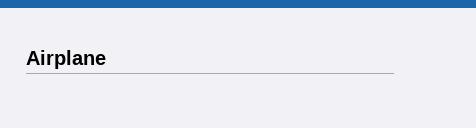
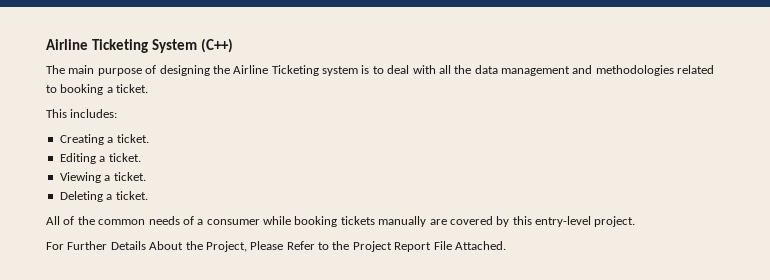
[26,50,106,69] Airplane -> [46,38,233,53] [46,65,715,76] [46,84,149,95] [46,109,118,118] [59,134,149,145] [59,153,141,164] [59,172,146,183] [59,191,148,202] [46,216,636,227] [46,241,506,252] Airline Ticketing System (C++) // The main purpose of designing the Airline Ticketing system is to deal with all the data management and methodologies related to booking a ticket. // This includes: // Creating a ticket. // Editing a ticket. // Viewing a ticket. // Deleting a ticket. // All of the common needs of a consumer while booking tickets manually are covered by this entry-level project. // For Further Details About the Project, Please Refer to the Project Report File Attached.

